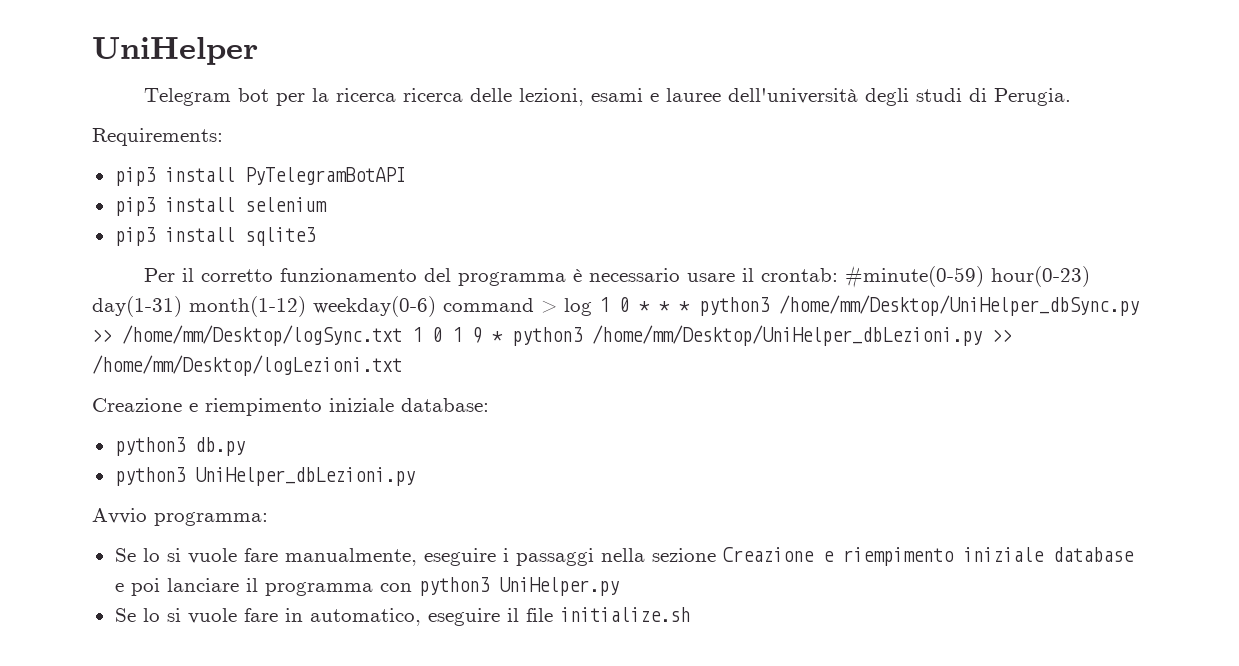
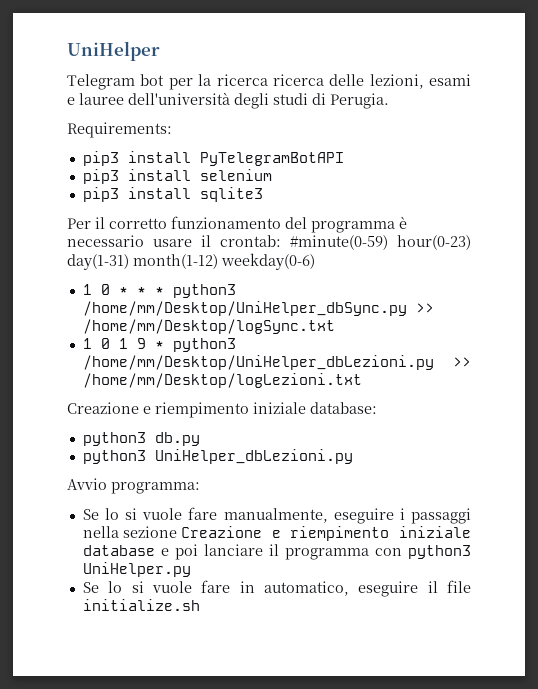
[443,298,592,316] command > log -> (315, 261) //
(402, 335) none -> (335, 326) //

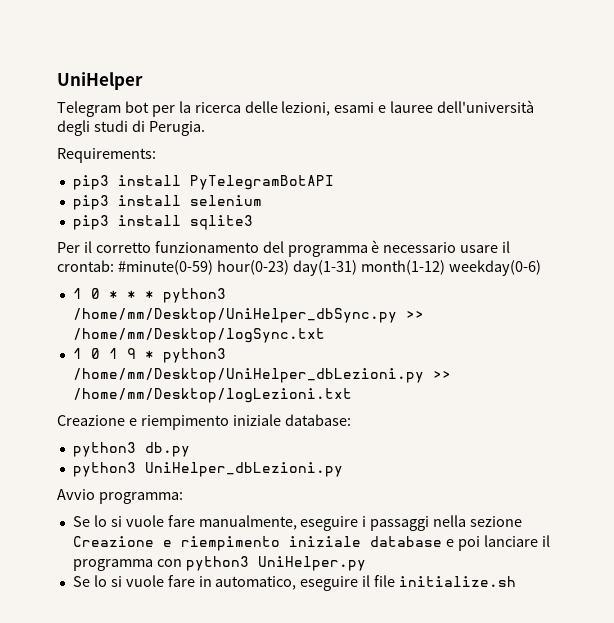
[272,74,324,86] ricerca -> (241, 107) none

